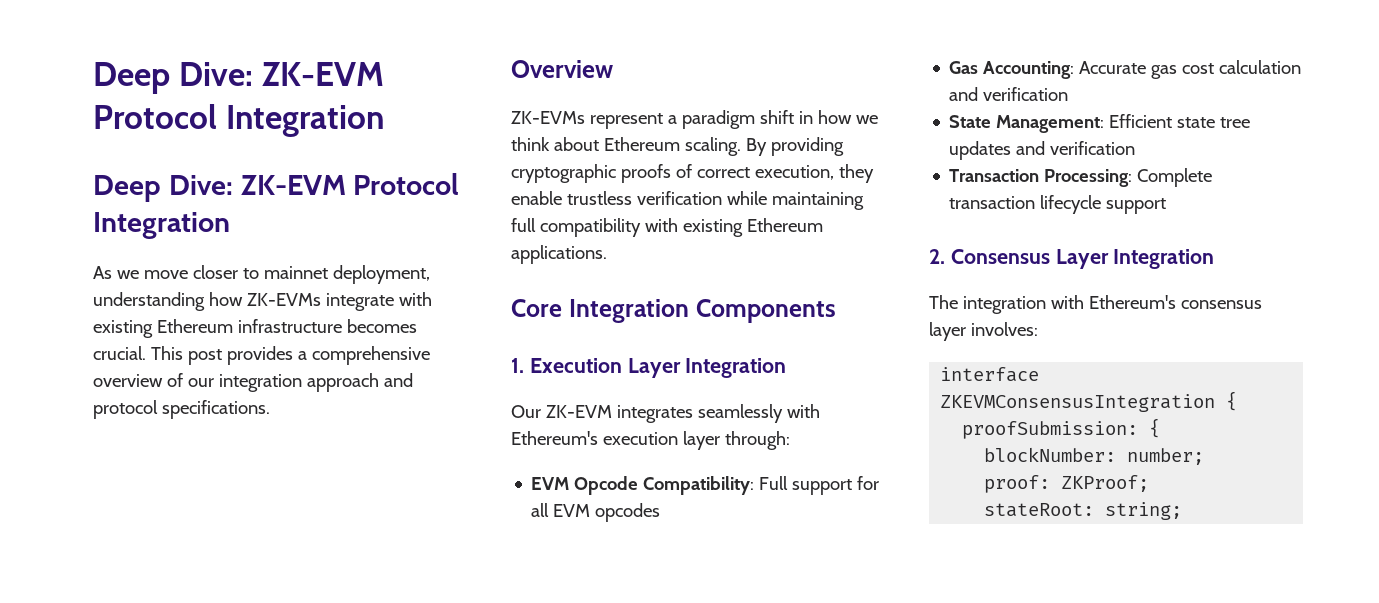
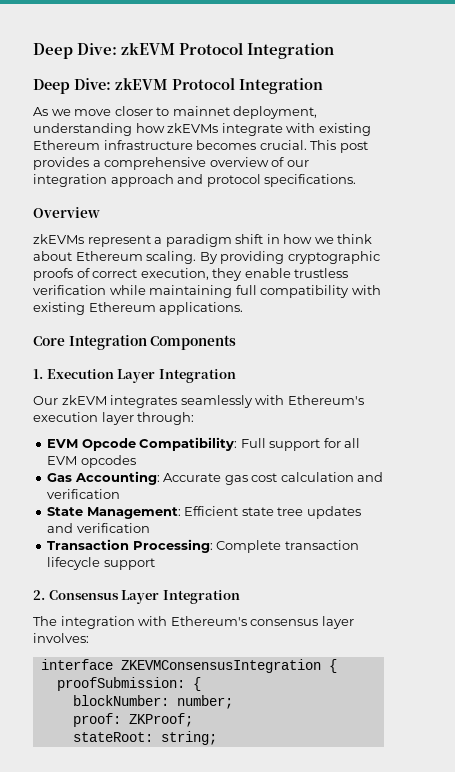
[93,62,385,94] Deep Dive: ZK-EVM -> [33,42,176,59] Deep Dive: zkEVM
[240,175,346,195] ZK-EVM -> [115,78,168,90] zkEVM
[246,293,321,306] ZK-EVMs -> [167,123,219,133] zkEVMs
[511,111,585,124] ZK-EVMs -> [33,234,84,244] zkEVMs
[545,405,612,418] ZK-EVM -> [61,395,107,405] zkEVM

